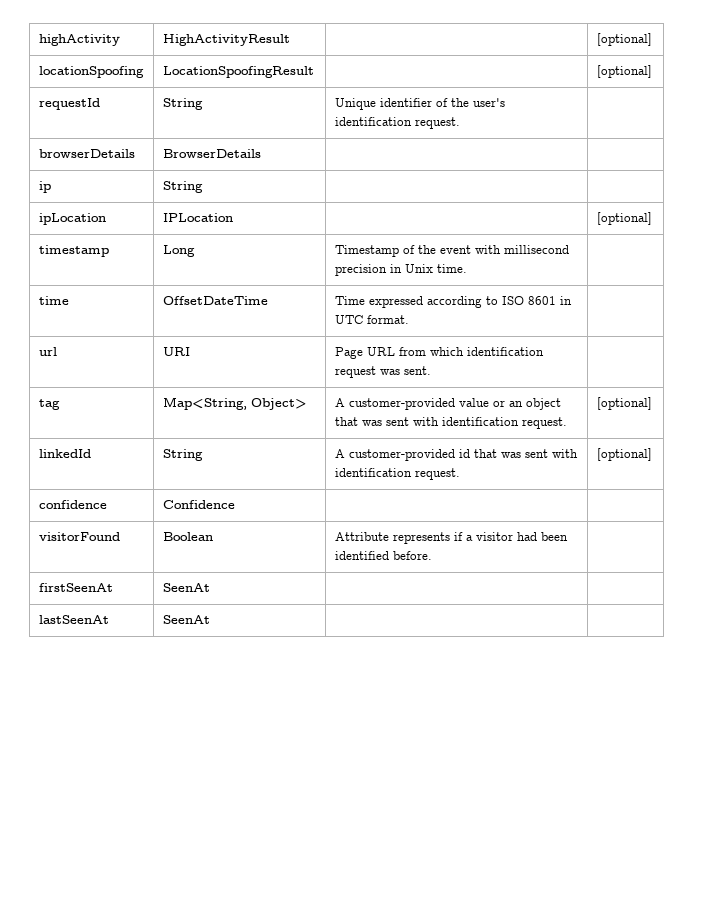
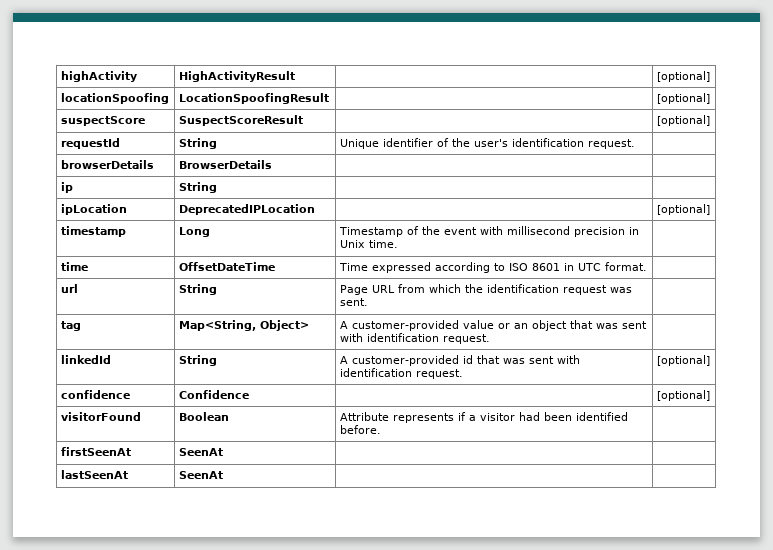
(652, 71) none -> [60,116,145,126] [178,115,303,126] [656,115,710,126] // suspectScore | SuspectScoreResult | | [optional]
[162,213,233,222] IPLocation -> [178,204,315,215] DeprecatedIPLocation
[162,347,190,356] URI -> [178,284,217,295] String
(464, 351) none -> [464,284,483,293] the
[596,397,652,410] [optional] -> (490, 339) none
(235, 504) none -> [656,390,710,401] [optional]

